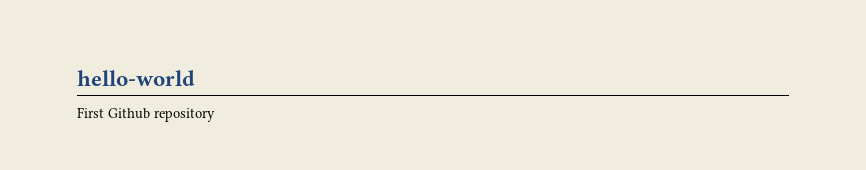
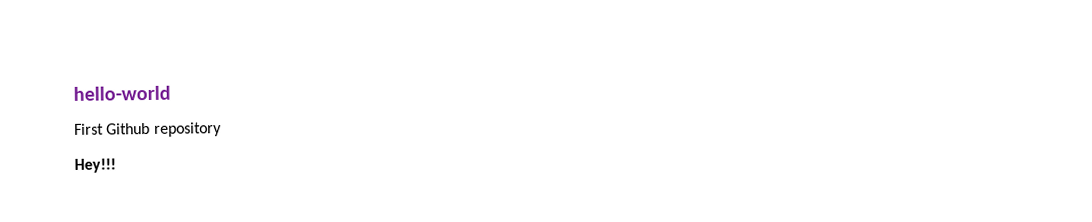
(215, 115) none -> [74,158,116,173] // Hey!!!

